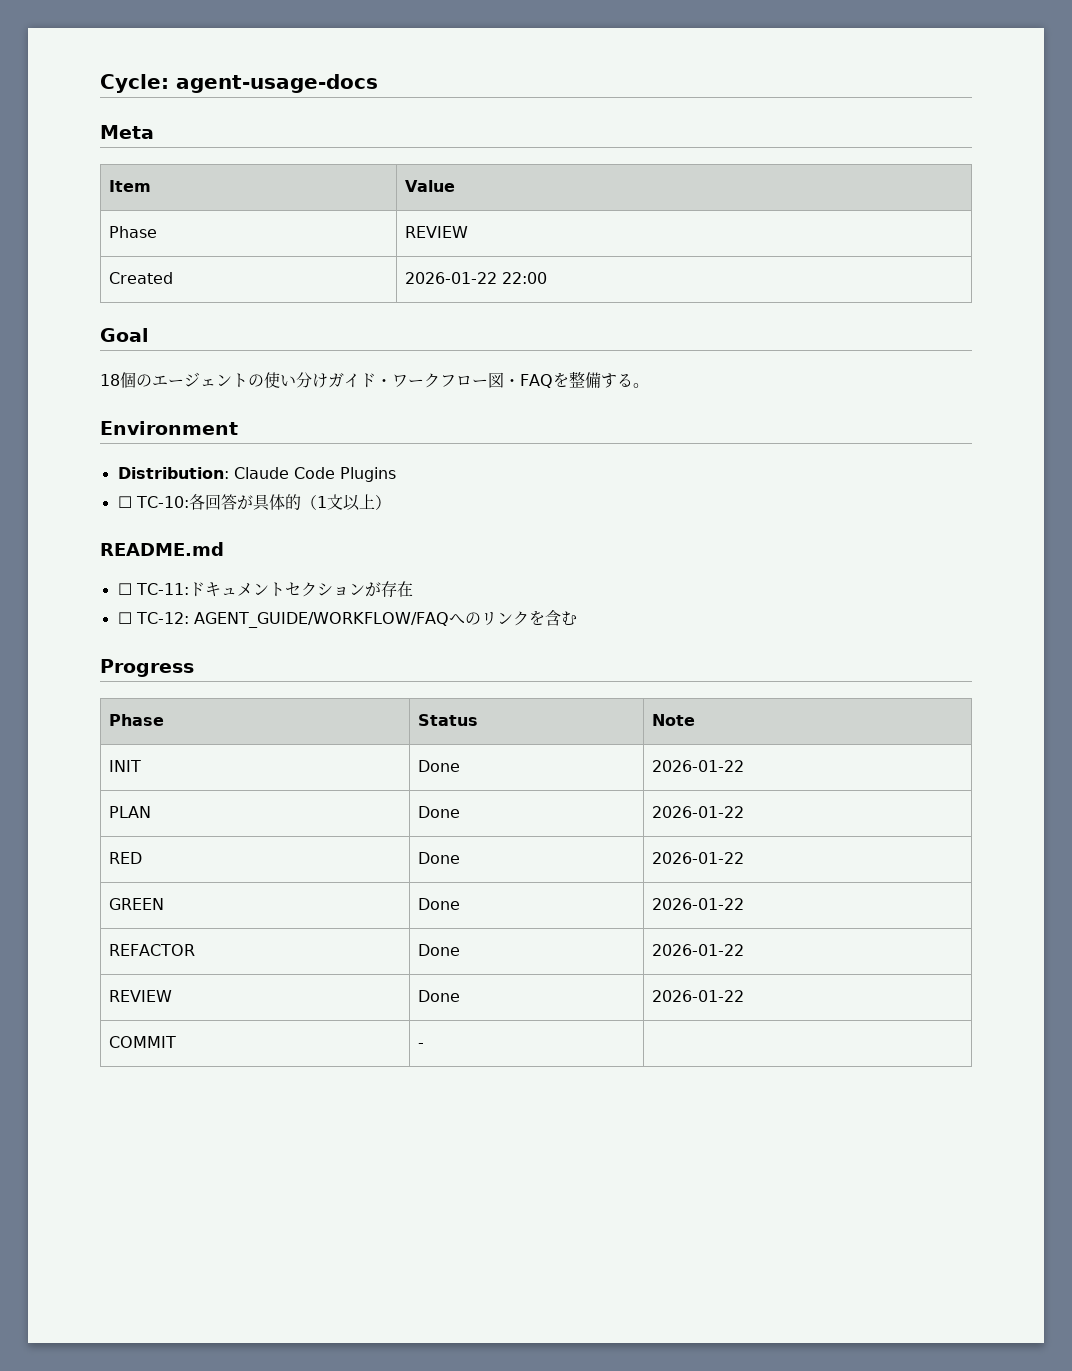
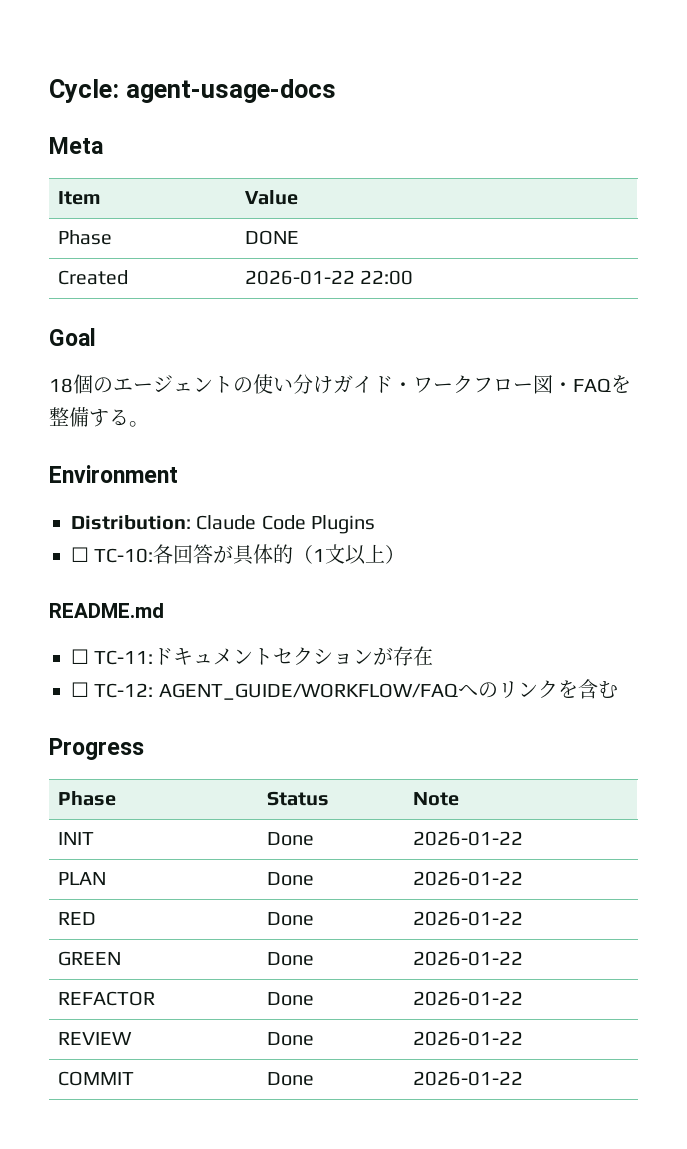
[405,226,469,238] REVIEW -> [244,230,299,245] DONE
[418,1043,425,1048] - | -> [266,1072,314,1086] [412,1071,523,1086] Done | 2026-01-22

